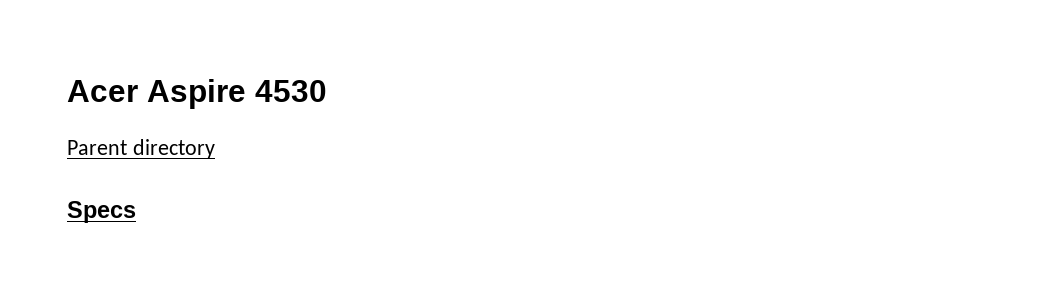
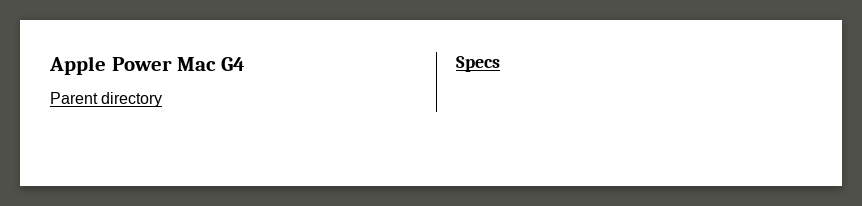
[67,79,327,109] Acer Aspire 4530 -> [49,56,245,75] Apple Power Mac G4

